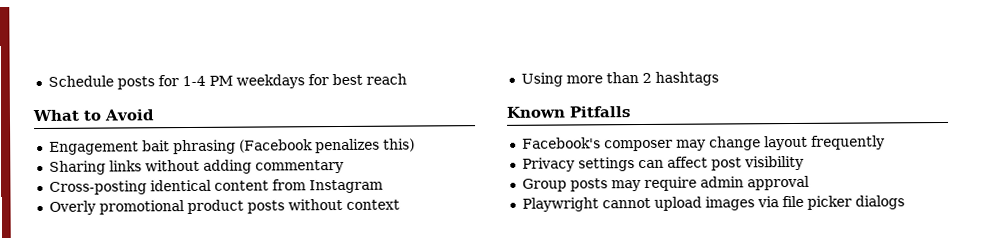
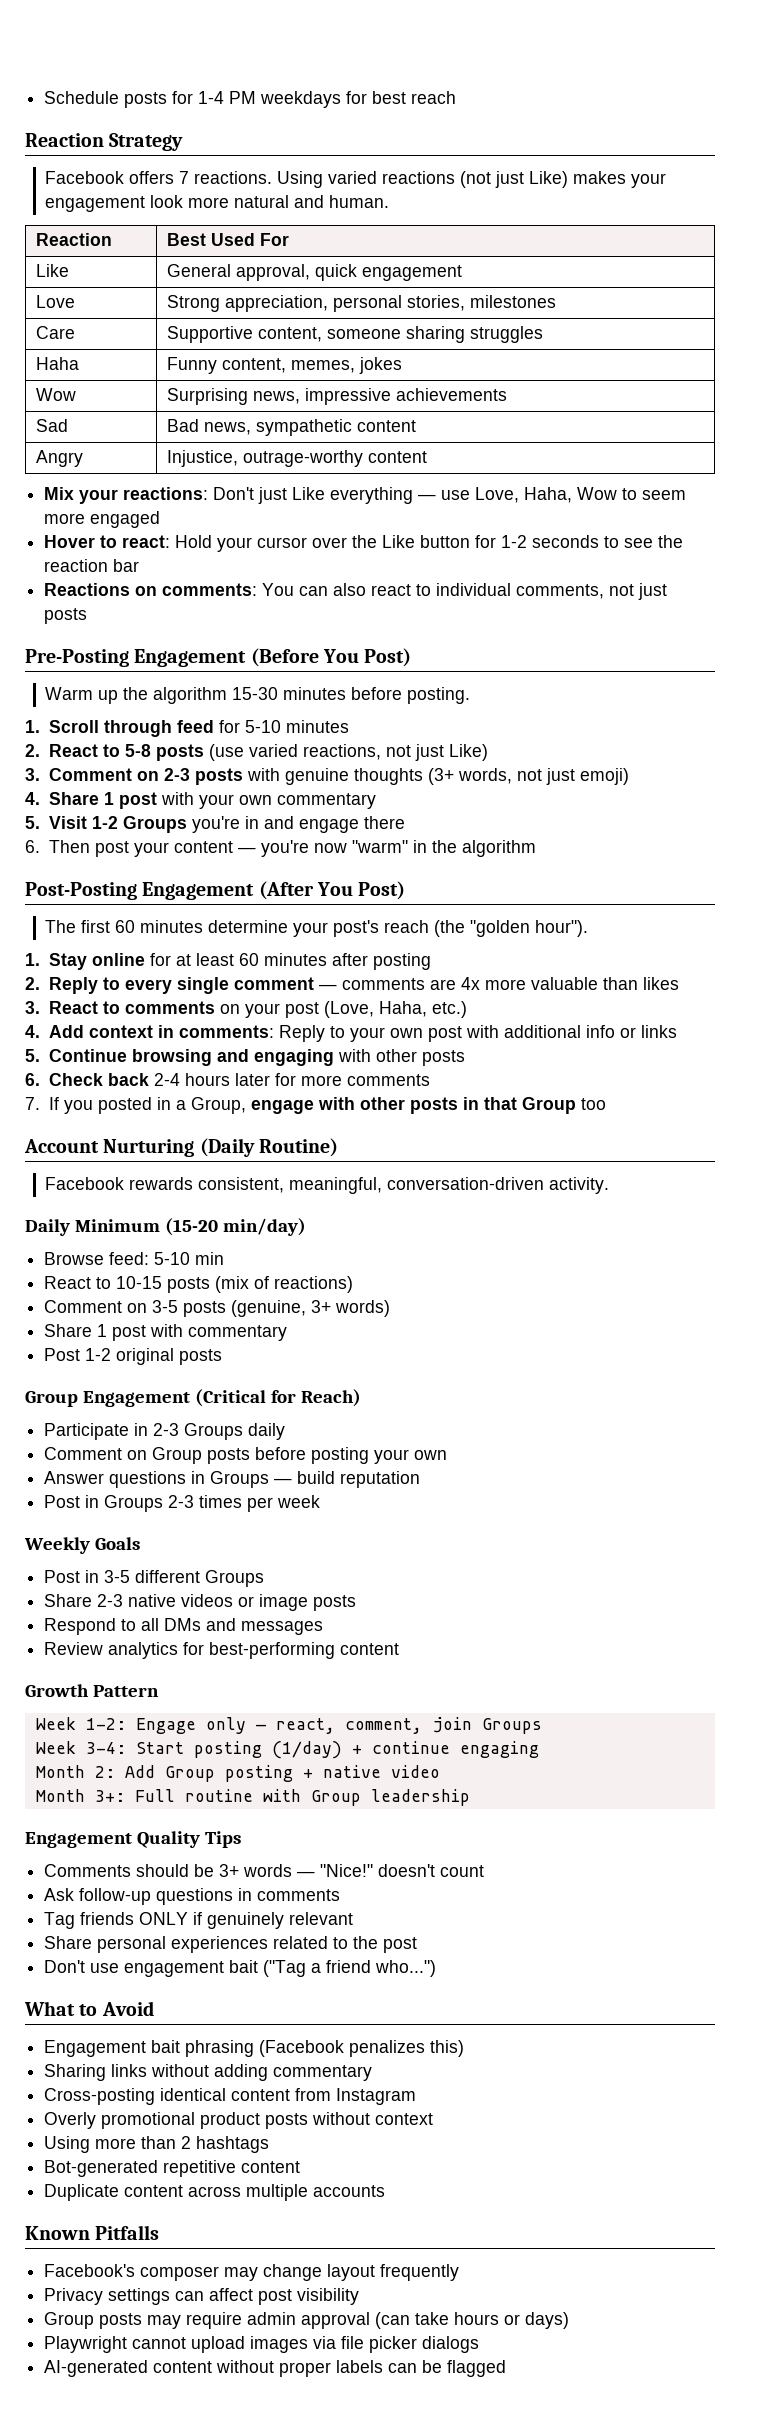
(407, 79) none -> [25,133,184,151] [45,171,667,188] [45,195,390,212] [35,233,112,246] [166,233,289,246] [35,264,69,277] [166,264,462,281] [35,295,75,308] [166,295,556,312] [35,326,75,339] [166,326,543,343] [35,357,79,370] [166,357,402,374] [35,388,76,401] [166,388,507,405] [35,419,68,432] [166,419,416,436] [35,450,83,467] [166,450,427,467] [44,487,687,504] [44,511,161,528] [44,535,684,552] [44,559,140,572] [44,583,668,600] [44,608,88,624] [25,648,412,667] [45,687,471,704] [25,720,349,737] [25,744,488,761] [25,768,629,785] [25,792,376,809] [25,816,405,833] [25,840,536,857] [25,881,406,900] [45,920,589,937] [25,953,431,970] [25,977,679,994] [25,1001,467,1018] [25,1025,677,1042] [25,1049,465,1066] [25,1073,430,1086] [25,1097,606,1114] [24,1138,338,1157] [45,1177,610,1194] [25,1218,306,1236] [44,1252,225,1265] [44,1276,354,1293] [44,1300,391,1317] [44,1324,288,1341] [44,1348,223,1365] [25,1389,361,1407] [44,1423,286,1440] [44,1447,448,1464] [44,1471,421,1488] [44,1495,321,1512] [24,1537,140,1554] [44,1570,265,1587] [44,1594,357,1611] [44,1618,324,1635] [44,1642,400,1659] [25,1684,159,1697] [35,1717,542,1734] [35,1741,539,1759] [35,1765,440,1782] [35,1789,470,1806] [25,1831,241,1848] [44,1864,485,1877] [44,1888,341,1905] [44,1912,354,1929] [44,1936,418,1953] [44,1960,437,1977] // Reaction Strategy // Facebook offers 7 reactions. Using varied reactions (not just Like) makes your engagement look more natural and human. // Reaction | Best Used For // Like | General approval, quick engagement // Love | Strong appreciation, personal stories, milestones // Care | Supportive content, someone sharing struggles // Haha | Funny content, memes, jokes // Wow | Surprising news, impressive achievements // Sad | Bad news, sympathetic content // Angry | Injustice, outrage-worthy content // Mix your reactions: Don't just Like everything — use Love, Haha, Wow to seem more engaged // Hover to react: Hold your cursor over the Like button for 1-2 seconds to see the reaction bar // Reactions on comments: You can also react to individual comments, not just posts // Pre-Posting Engagement (Before You Post) // Warm up the algorithm 15-30 minutes before posting. // 1. Scroll through feed for 5-10 minutes // 2. React to 5-8 posts (use varied reactions, not just Like) // 3. Comment on 2-3 posts with genuine thoughts (3+ words, not just emoji) // 4. Share 1 post with your own commentary // 5. Visit 1-2 Groups you're in and engage there // 6. Then post your content — you're now "warm" in the algorithm // Post-Posting Engagement (After You Post) // The first 60 minutes determine your post's reach (the "golden hour"). // 1. Stay online for at least 60 minutes after posting // 2. Reply to every single comment — comments are 4x more valuable than likes // 3. React to comments on your post (Love, Haha, etc.) // 4. Add context in comments: Reply to your own post with additional info or links // 5. Continue browsing and engaging with other posts // 6. Check back 2-4 hours later for more comments // 7. If you posted in a Group, engage with other posts in that Group too // Account Nurturing (Daily Routine) // Facebook rewards consistent, meaningful, conversation-driven activity. // Daily Minimum (15-20 min/day) // Browse feed: 5-10 min // React to 10-15 posts (mix of reactions) // Comment on 3-5 posts (genuine, 3+ words) // Share 1 post with commentary // Post 1-2 original posts // Group Engagement (Critical for Reach) // Participate in 2-3 Groups daily // Comment on Group posts before posting your own // Answer questions in Groups — build reputation // Post in Groups 2-3 times per week // Weekly Goals // Post in 3-5 different Groups // Share 2-3 native videos or image posts // Respond to all DMs and messages // Review analytics for best-performing content // Growth Pattern // Week 1-2: Engage only — react, comment, join Groups // Week 3-4: Start posting (1/day) + continue engaging // Month 2: Add Group posting + native video // Month 3+: Full routine with Group leadership // Engagement Quality Tips // Comments should be 3+ words — "Nice!" doesn't count // Ask follow-up questions in comments // Tag friends ONLY if genuinely relevant // Share personal experiences related to the post // Don't use engagement bait ("Tag a friend who...")
(719, 78) none -> [44,2160,301,2177] [44,2184,386,2201] // Bot-generated repetitive content // Duplicate content across multiple accounts
(810, 183) none -> [375,2312,570,2329] (can take hours or days)
(905, 202) none -> [44,2360,507,2377] // AI-generated content without proper labels can be flagged

